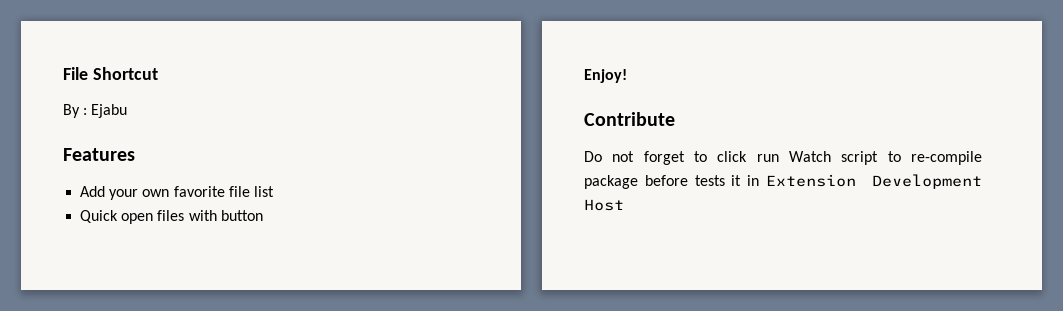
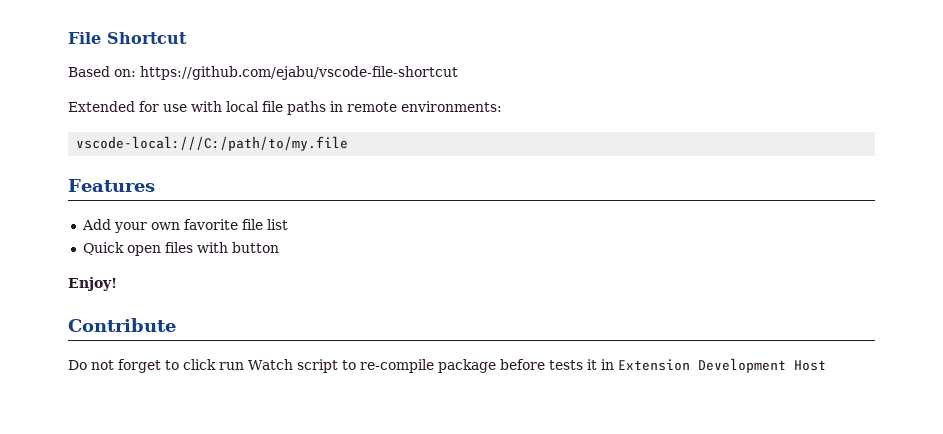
[63,104,128,118] By : Ejabu -> [68,66,458,80] [68,101,502,115] [76,136,349,151] Based on: https://github.com/ejabu/vscode-file-shortcut // Extended for use with local file paths in remote environments: // vscode-local:///C:/path/to/my.file

